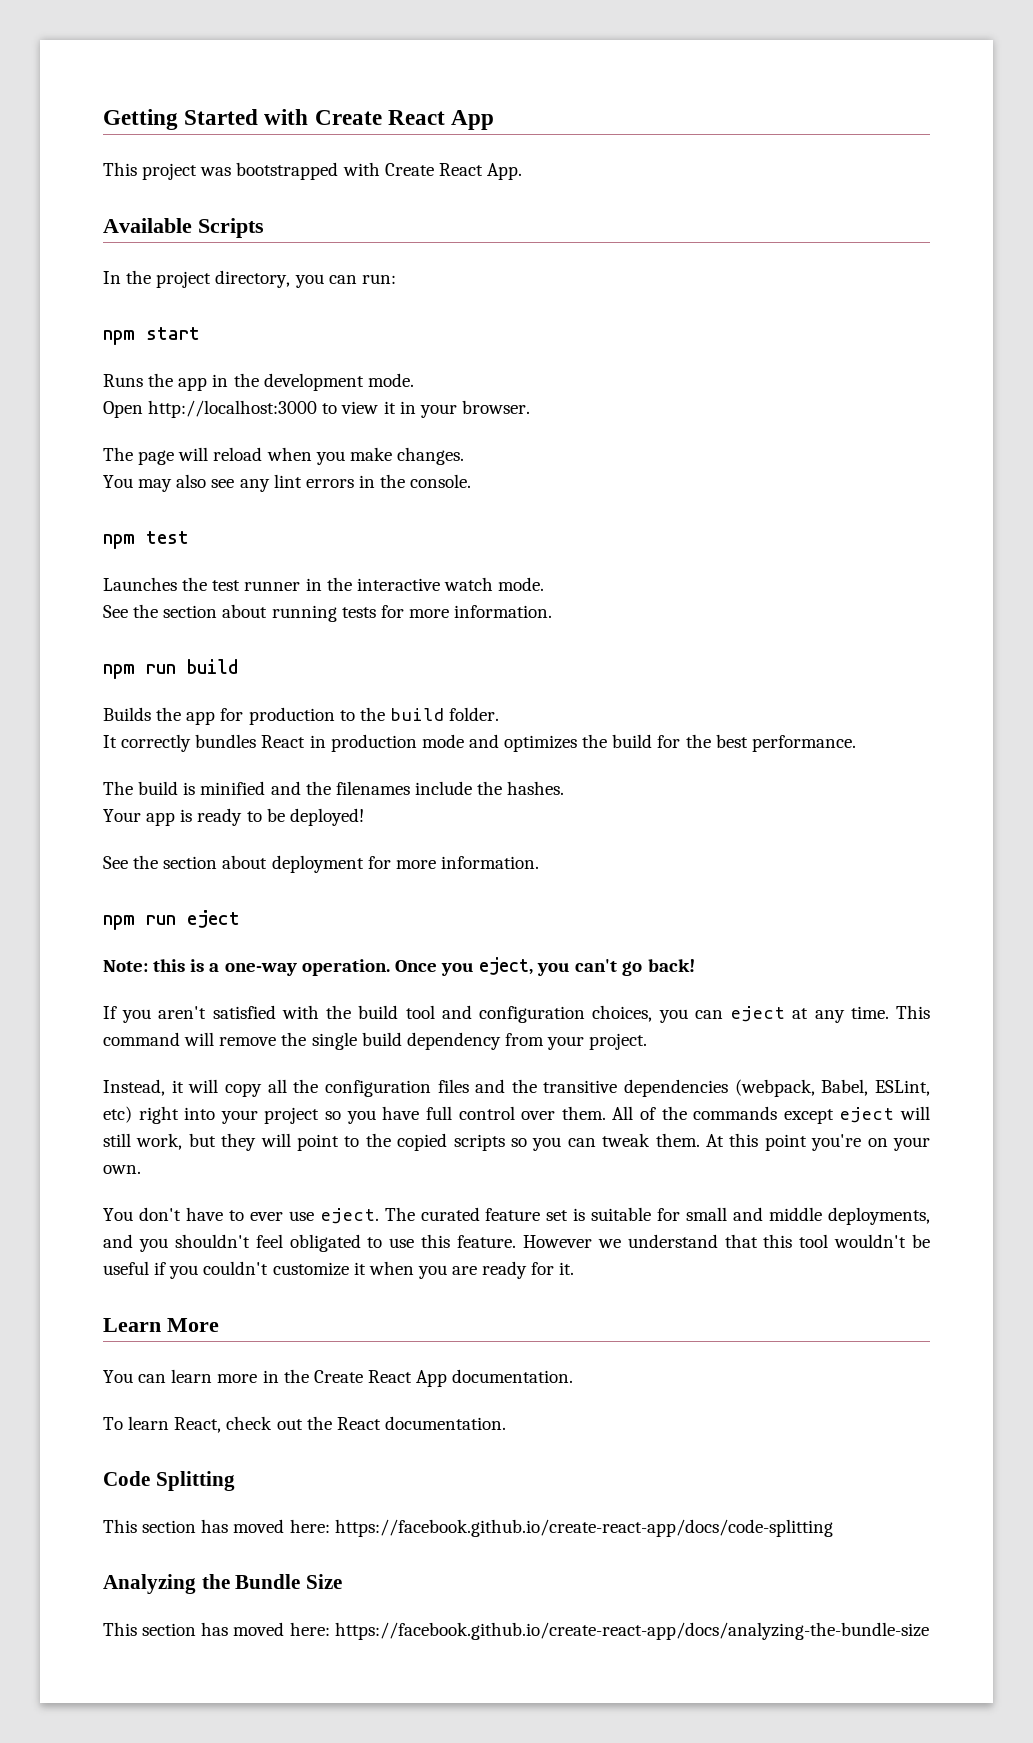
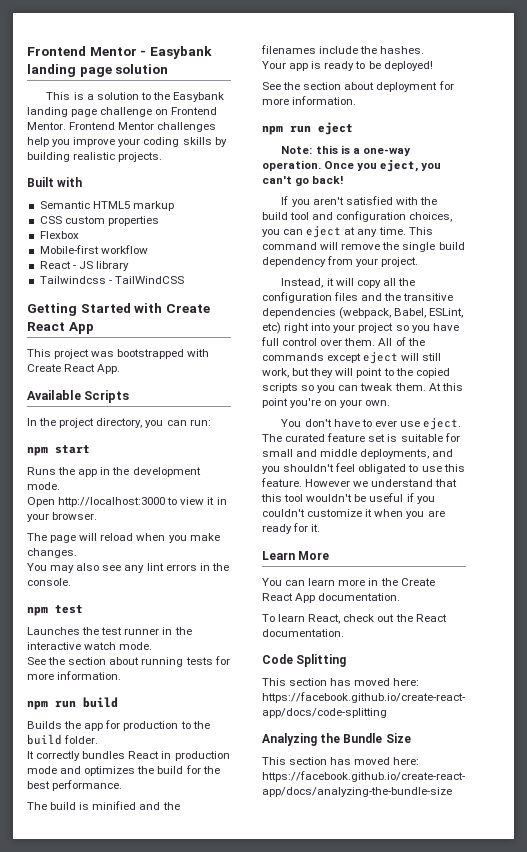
(103, 119) none -> [27,46,212,59] [27,64,169,77] [46,92,225,102] [27,107,218,117] [27,122,217,132] [27,137,227,147] [27,152,163,162] [27,177,83,187] [39,201,174,211] [39,216,159,226] [39,231,79,239] [39,245,148,254] [39,261,129,271] [39,276,184,284] Frontend Mentor - Easybank landing page solution // This is a solution to the Easybank landing page challenge on Frontend Mentor. Frontend Mentor challenges help you improve your coding skills by building realistic projects. // Built with // Semantic HTML5 markup // CSS custom properties // Flexbox // Mobile-first workflow // React - JS library // Tailwindcss - TailWindCSS //

